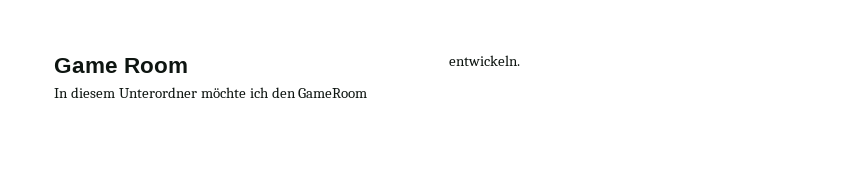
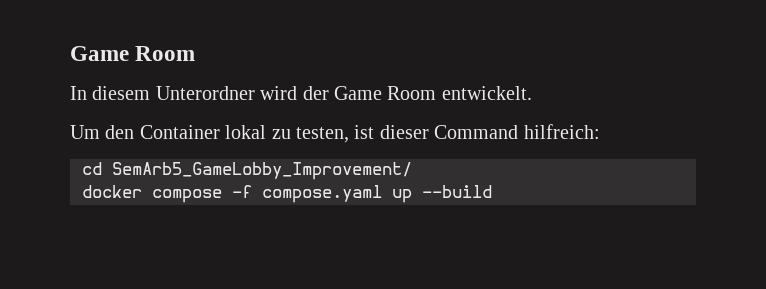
[200,87,368,98] [449,55,520,66] möchte ich den GameRoom entwickeln. -> [260,86,532,100] [70,124,600,143] [82,162,412,180] [82,185,492,203] wird der Game Room entwickelt. // Um den Container lokal zu testen, ist dieser Command hilfreich: // cd SemArb5_GameLobby_Improvement/ // docker compose -f compose.yaml up --build

